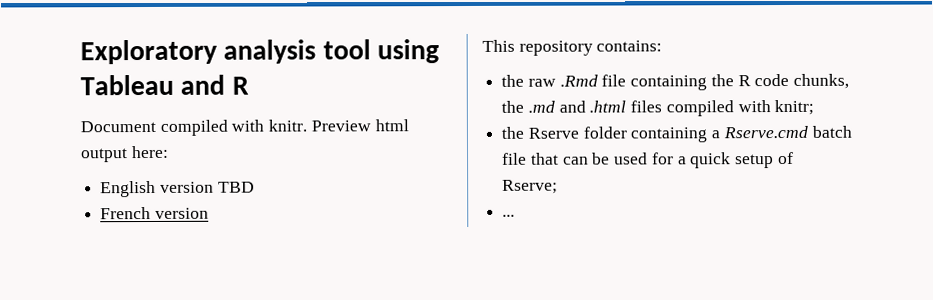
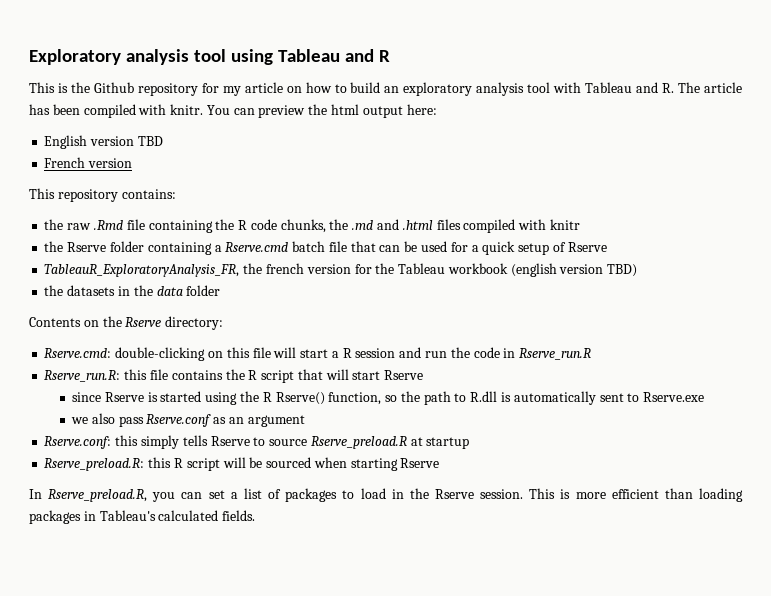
[80,119,371,136] Document compiled with knitr. Preview -> [29,82,743,96] [29,104,328,118] This is the Github repository for my article on how to build an exploratory analysis tool with Tableau and R. The article has been compiled with knitr. You can preview the
[774,99,815,116] knitr; -> [549,219,580,230] knitr
[502,179,559,194] [502,214,516,217] Rserve; // ... -> [567,242,607,252] [44,263,638,277] [44,285,221,296] [29,316,224,330] [44,347,592,361] [44,369,424,383] [72,391,705,405] [71,413,305,427] [44,435,470,449] [44,457,440,471] [29,488,743,502] [29,510,256,524] Rserve // TableauR_ExploratoryAnalysis_FR, the french version for the Tableau workbook (english version TBD) // the datasets in the data folder // Contents on the Rserve directory: // Rserve.cmd: double-clicking on this file will start a R session and run the code in Rserve_run.R // Rserve_run.R: this file contains the R script that will start Rserve // since Rserve is started using the R Rserve() function, so the path to R.dll is automatically sent to Rserve.exe // we also pass Rserve.conf as an argument // Rserve.conf: this simply tells Rserve to source Rserve_preload.R at startup // Rserve_preload.R: this R script will be sourced when starting Rserve // In Rserve_preload.R, you can set a list of packages to load in the Rserve session. This is more efficient than loading packages in Tableau's calculated fields.

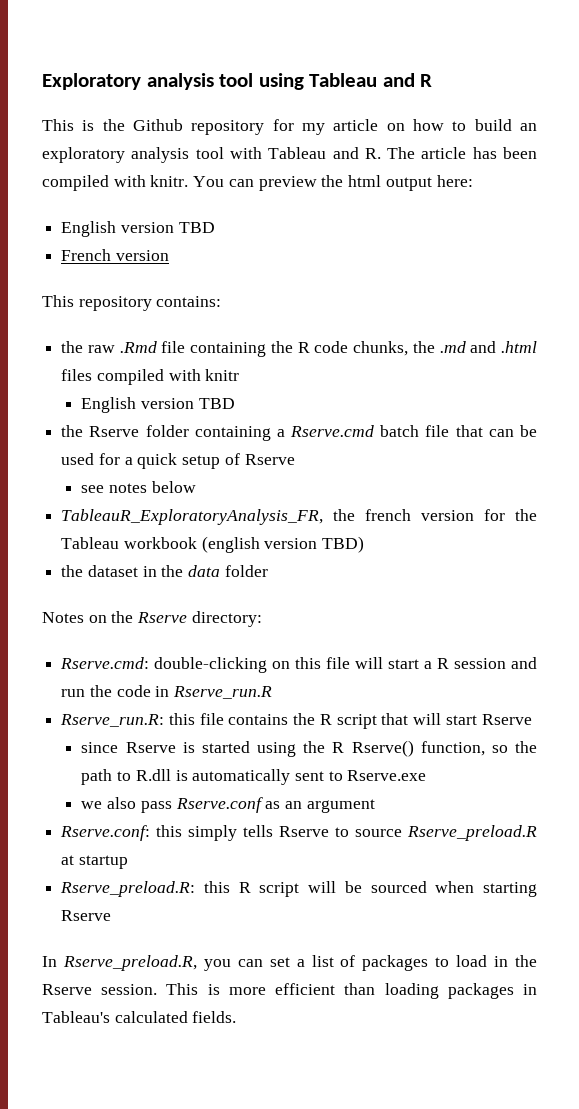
(580, 224) none -> [81,397,235,413] // English version TBD
(607, 247) none -> [81,481,196,493] // see notes below
[67,285,116,296] datasets -> [87,565,138,577] dataset
[29,317,81,327] Contents -> [42,612,84,623] Notes

